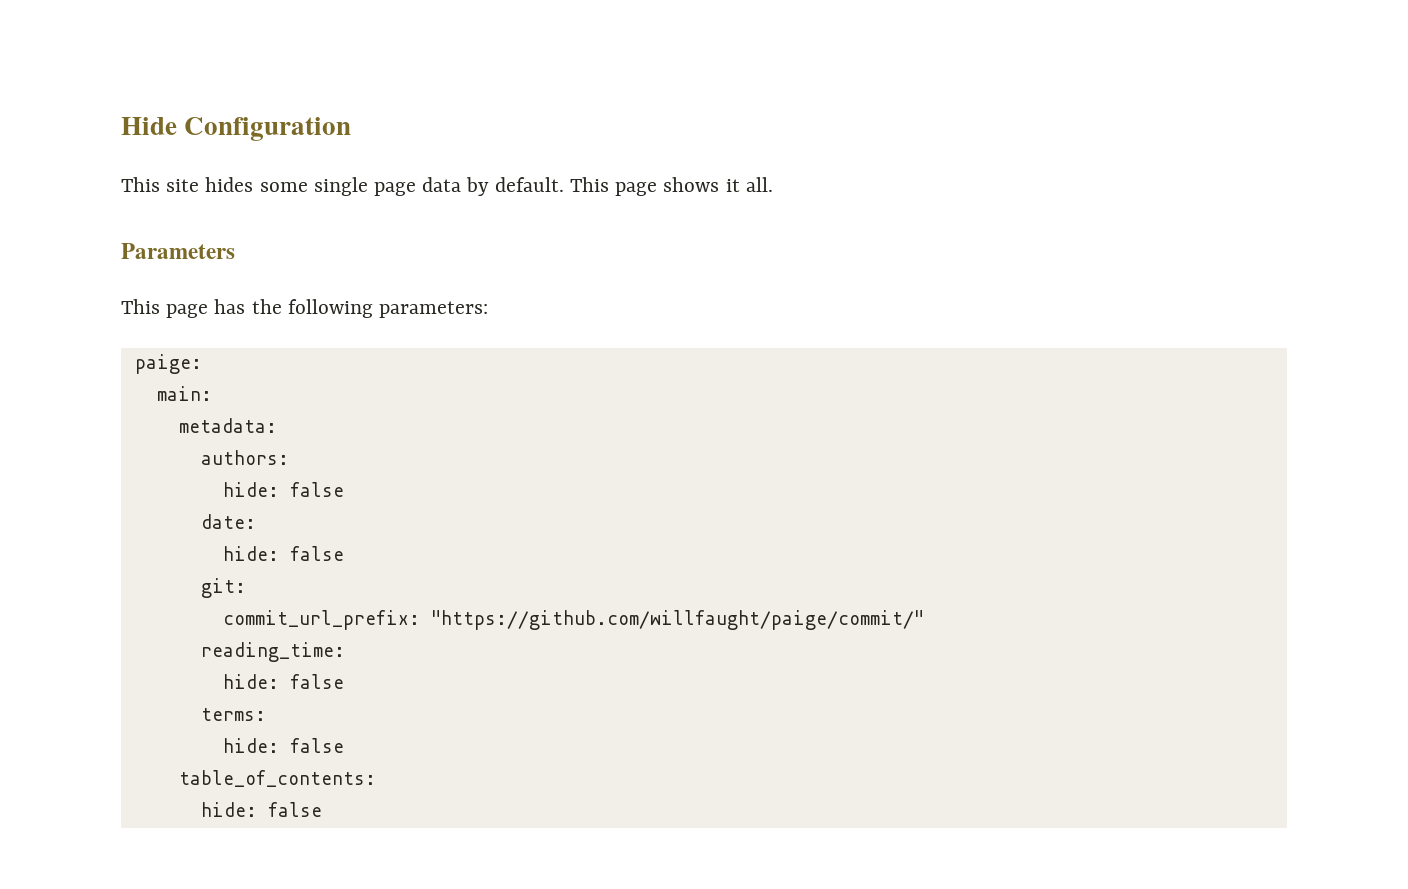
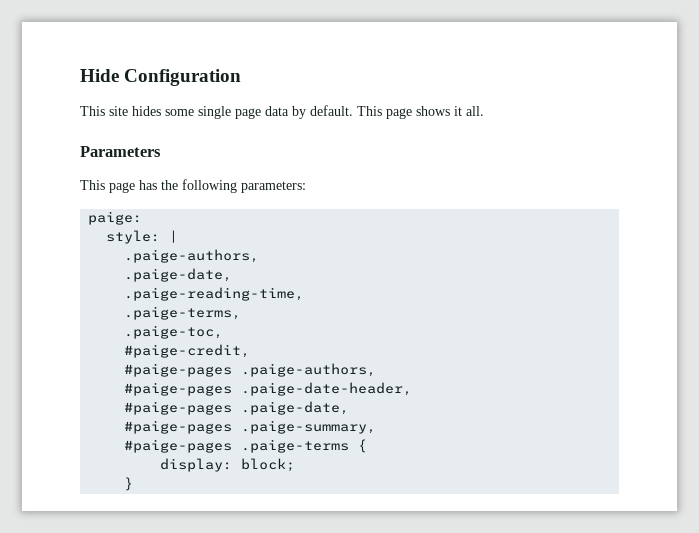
[156,386,212,401] [178,418,277,433] [200,450,289,465] [222,482,344,497] [200,514,256,529] [222,546,344,561] [200,578,246,598] [222,610,924,630] [200,642,345,662] [222,674,344,689] [200,708,266,721] [222,738,344,753] [178,770,376,787] [200,802,322,817] main: // metadata: // authors: // hide: false // date: // hide: false // git: // commit_url_prefix: "https://github.com/willfaught/paige/commit/" // reading_time: // hide: false // terms: // hide: false // table_of_contents: // hide: false -> [106,230,179,244] [124,249,260,263] [124,268,233,282] [124,287,305,301] [124,306,242,320] [124,325,224,339] [124,344,251,358] [124,363,377,377] [124,382,413,396] [124,401,350,415] [124,420,377,434] [124,439,368,453] [160,458,296,472] [124,477,134,491] style: | // .paige-authors, // .paige-date, // .paige-reading-time, // .paige-terms, // .paige-toc, // #paige-credit, // #paige-pages .paige-authors, // #paige-pages .paige-date-header, // #paige-pages .paige-date, // #paige-pages .paige-summary, // #paige-pages .paige-terms { // display: block; // }

